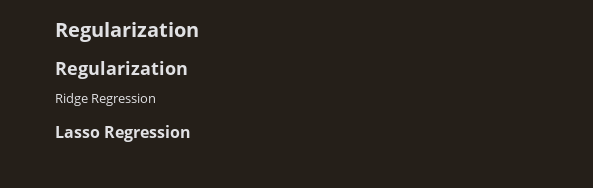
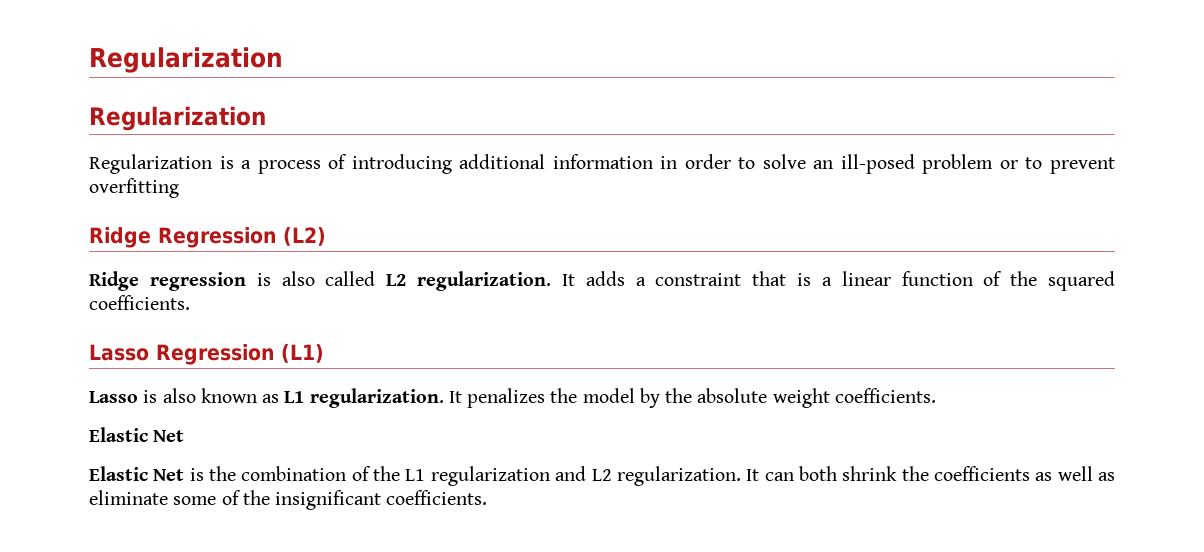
[55,93,157,106] [55,125,192,142] Ridge Regression // Lasso Regression -> [89,154,1115,174] [89,178,179,198] [89,227,326,248] [89,271,1116,291] [89,295,190,310] [89,344,324,365] [89,388,936,408] [89,427,185,442] [89,466,1116,486] [89,490,488,510] Regularization is a process of introducing additional information in order to solve an ill-posed problem or to prevent overfitting // Ridge Regression (L2) // Ridge regression is also called L2 regularization. It adds a constraint that is a linear function of the squared coefficients. // Lasso Regression (L1) // Lasso is also known as L1 regularization. It penalizes the model by the absolute weight coefficients. // Elastic Net // Elastic Net is the combination of the L1 regularization and L2 regularization. It can both shrink the coefficients as well as eliminate some of the insignificant coefficients.

